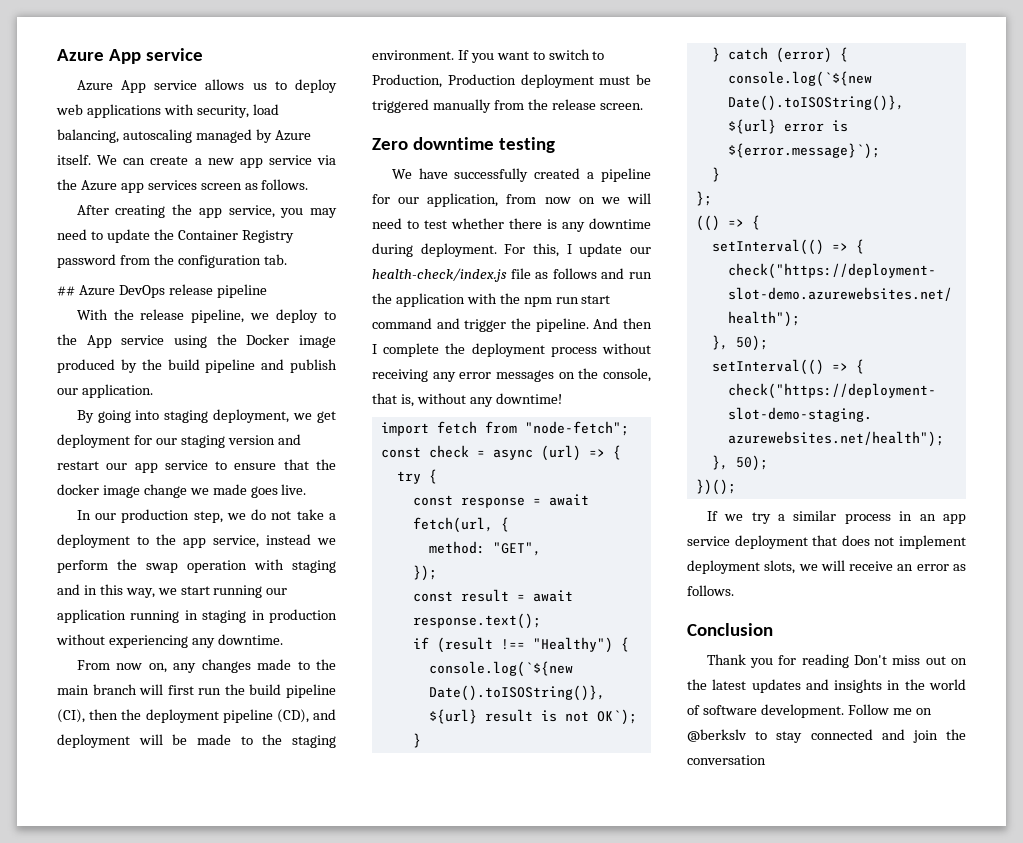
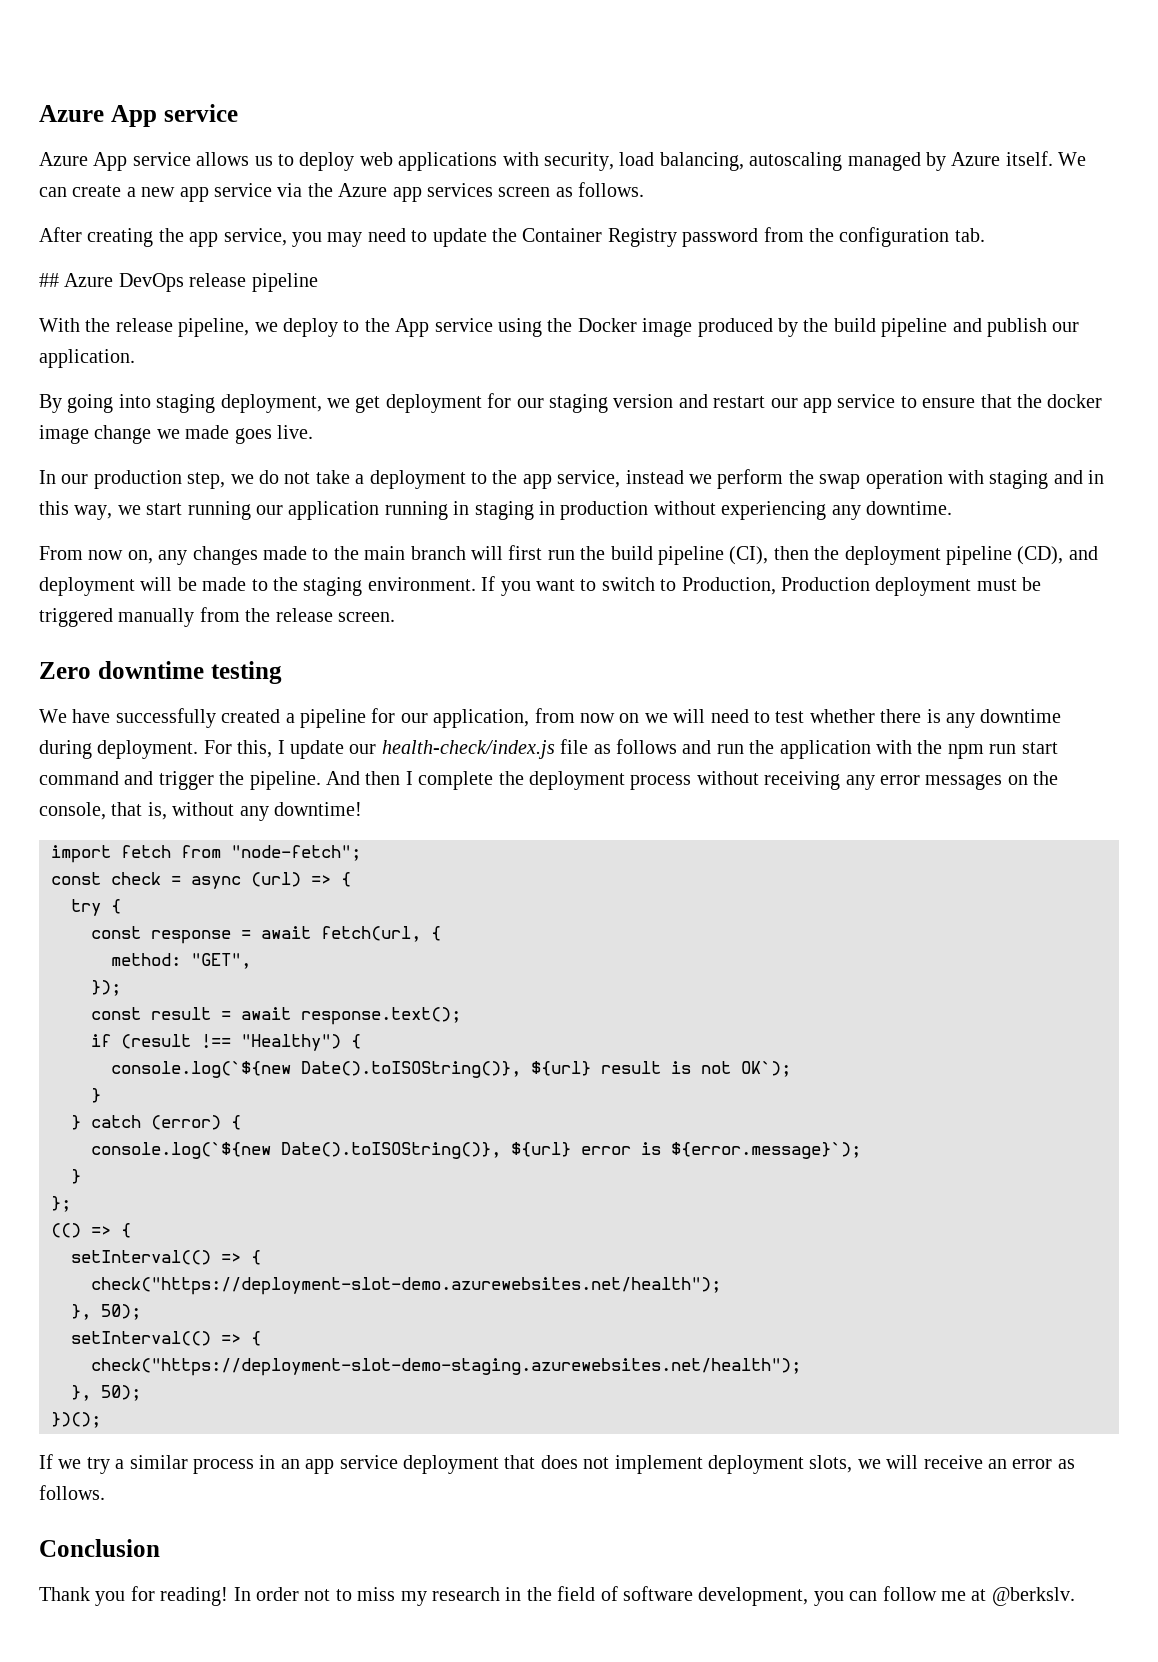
[801,654,967,668] [687,679,883,693] reading Don't miss out on the latest updates and insights -> [160,1587,500,1606] reading! In order not to miss my research
[929,679,966,690] world -> [557,1586,596,1601] field
[760,704,932,718] [687,729,966,743] [687,755,766,765] development. Follow me on @berkslv to stay connected and join the conversation -> [698,1586,1075,1606] development, you can follow me at @berkslv.

